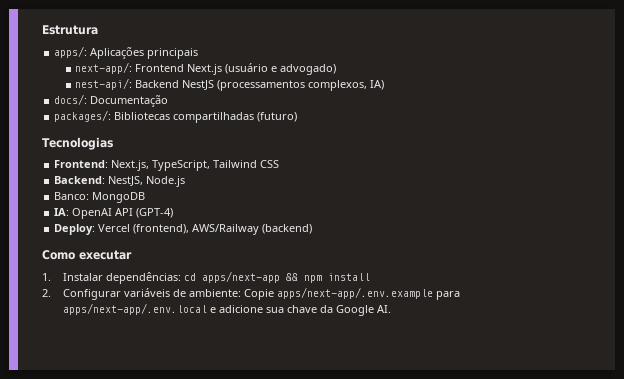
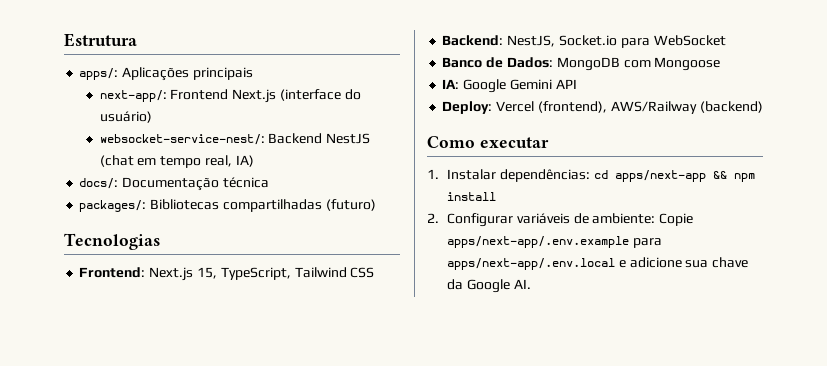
[225,63,337,75] [75,78,368,91] (usuário e advogado) // nest-api/: Backend NestJS (processamentos complexos, -> [279,89,361,101] [99,111,152,123] [99,133,371,145] [99,155,232,168] (interface do usuário) // websocket-service-nest/: Backend NestJS (chat em tempo real,
(169, 101) none -> [222,177,269,188] técnica
[111,160,150,171] Next.js, -> [149,267,217,281] Next.js 15,
[146,176,186,187] [54,192,90,200] Node.js // Banco: -> [558,35,726,48] [442,57,553,68] Socket.io para WebSocket // Banco de Dados:
(146, 197) none -> [623,57,721,71] com Mongoose
[72,208,113,219] OpenAI -> [463,79,552,93] Google Gemini
[136,208,174,218] (GPT-4) -> (577, 84) none

